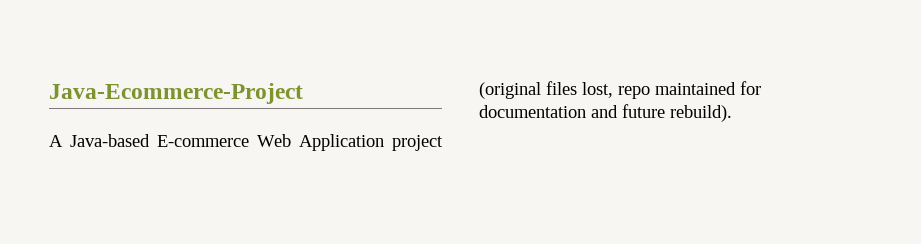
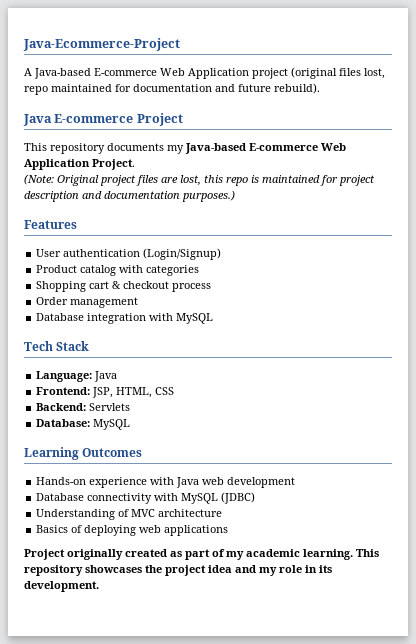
(732, 113) none -> [23,113,183,126] [24,143,346,154] [24,159,135,170] [24,174,375,186] [24,190,235,202] [24,220,77,229] [36,248,222,260] [36,265,200,276] [36,281,212,292] [36,297,139,308] [36,313,214,324] [24,341,90,351] [36,371,118,382] [36,387,175,398] [36,403,131,411] [36,419,131,430] [24,447,143,460] [36,477,296,488] [36,492,256,504] [36,509,223,520] [36,525,229,536] [24,549,379,560] [24,565,332,576] [24,581,99,592] // Java E-commerce Project // This repository documents my Java-based E-commerce Web Application Project. // (Note: Original project files are lost, this repo is maintained for project description and documentation purposes.) // Features // User authentication (Login/Signup) // Product catalog with categories // Shopping cart & checkout process // Order management // Database integration with MySQL // Tech Stack // Language: Java // Frontend: JSP, HTML, CSS // Backend: Servlets // Database: MySQL // Learning Outcomes // Hands-on experience with Java web development // Database connectivity with MySQL (JDBC) // Understanding of MVC architecture // Basics of deploying web applications // Project originally created as part of my academic learning. This repository showcases the project idea and my role in its development.

